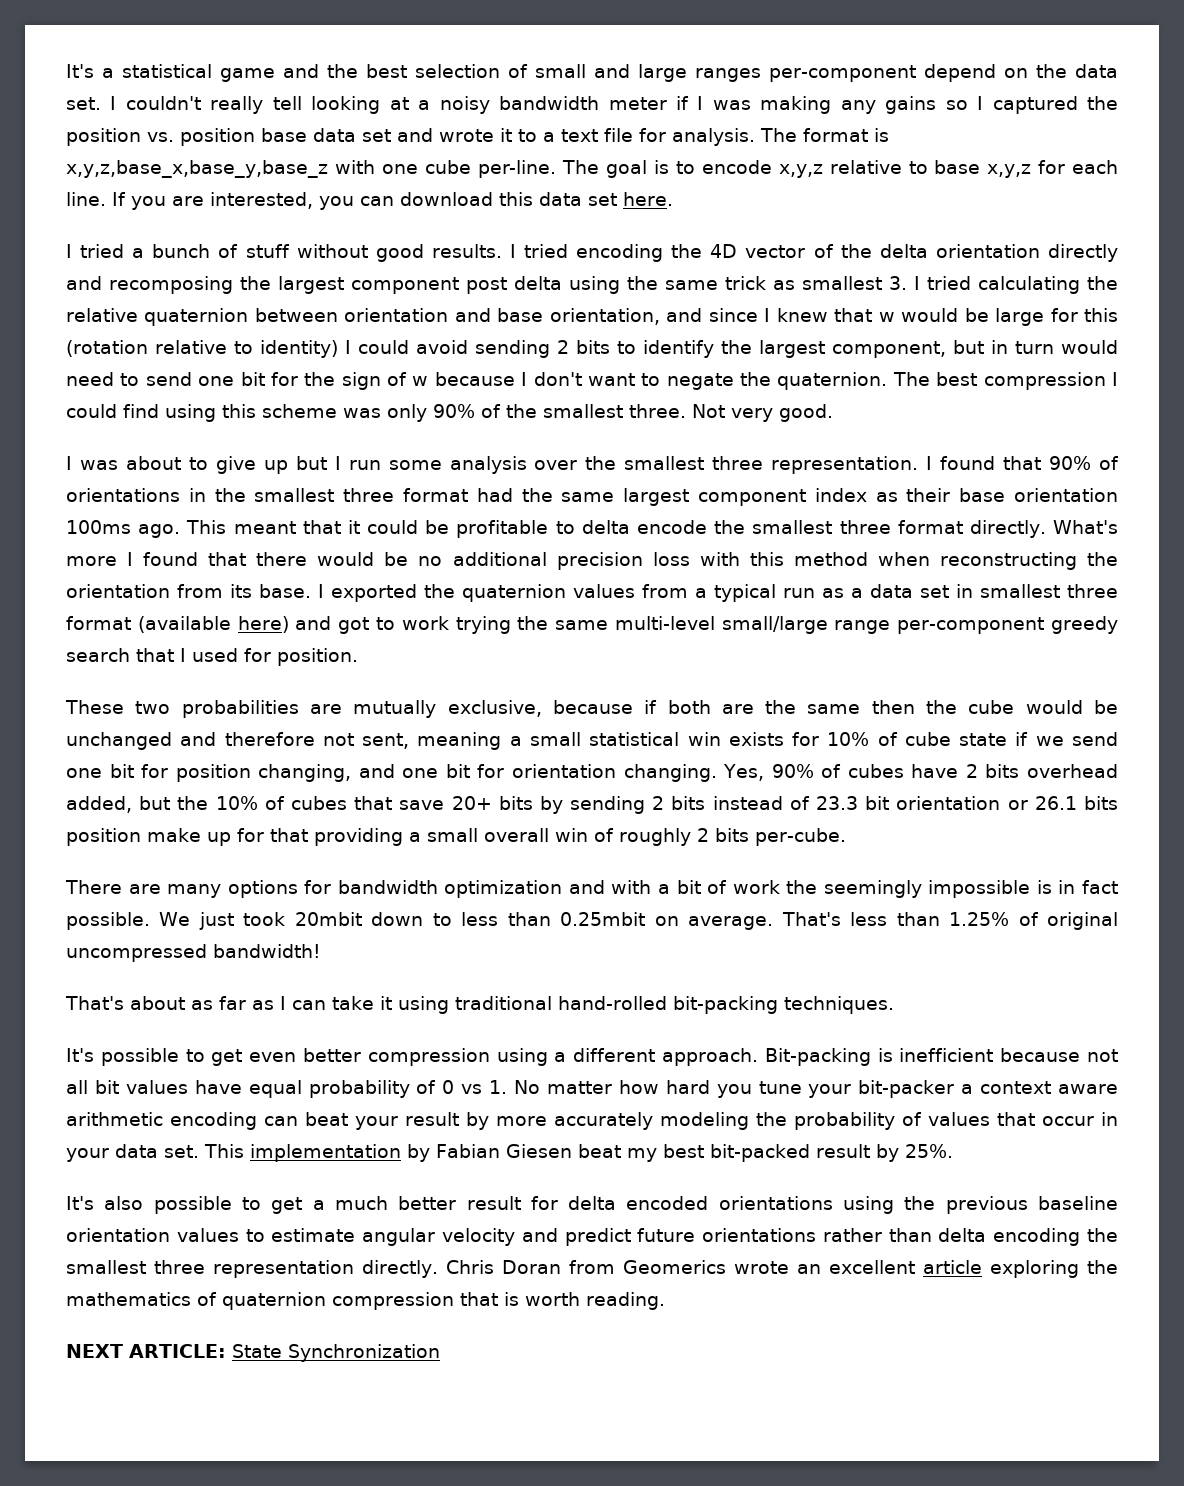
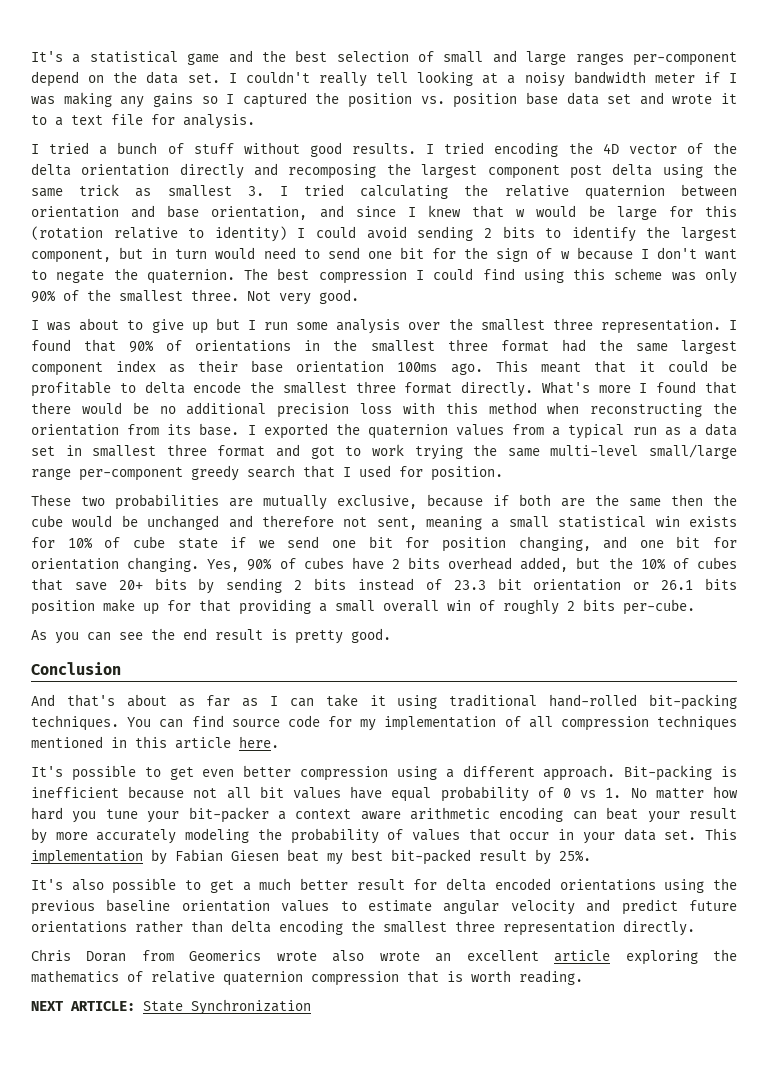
[760,128,889,142] [66,160,1118,178] [66,192,673,210] The format is x,y,z,base_x,base_y,base_z with one cube per-line. The goal is to encode x,y,z relative to base x,y,z for each line. If you are interested, you can download this data set here. -> (255, 121) none
[137,616,289,633] (available here) -> (266, 451) none
[65,880,1118,898] [66,912,1119,930] [66,944,321,962] [65,996,124,1010] There are many options for bandwidth optimization and with a bit of work the seemingly impossible is in fact possible. We just took 20mbit down to less than 0.25mbit on average. That's less than 1.25% of original uncompressed bandwidth! // That's -> [31,628,391,644] [31,662,121,675] [31,694,115,707] As you can see the end result is pretty good. // Conclusion // And that's
(894, 1005) none -> [127,715,737,731] [31,736,279,749] You can find source code for my implementation of all compression techniques mentioned in this article here.
(439, 1269) none -> (695, 928) //
(789, 1267) none -> [332,950,420,962] also wrote
(217, 1299) none -> [151,971,215,983] relative

